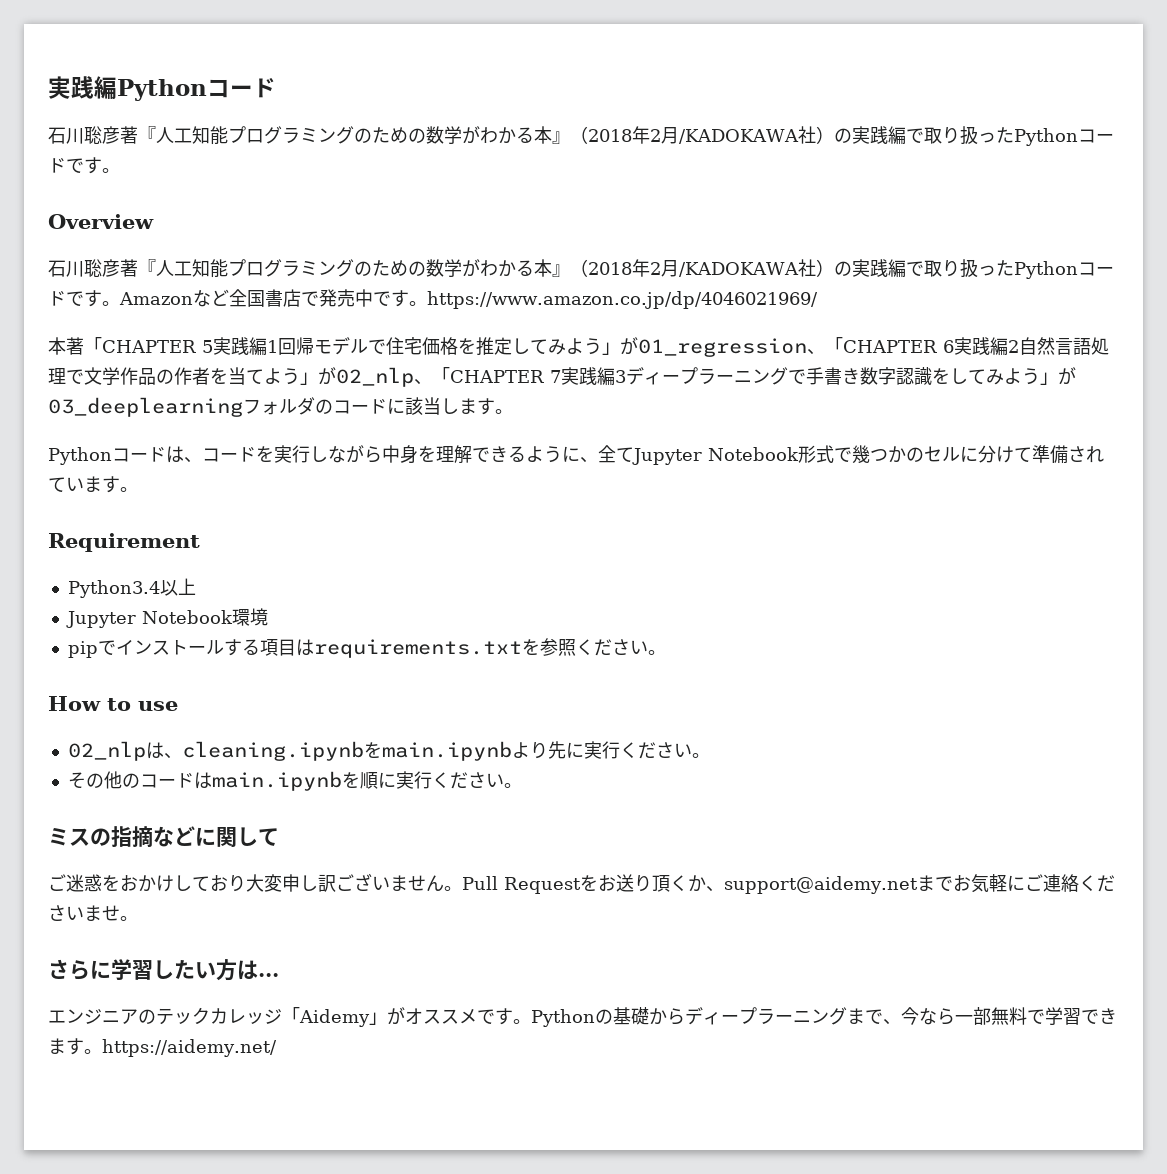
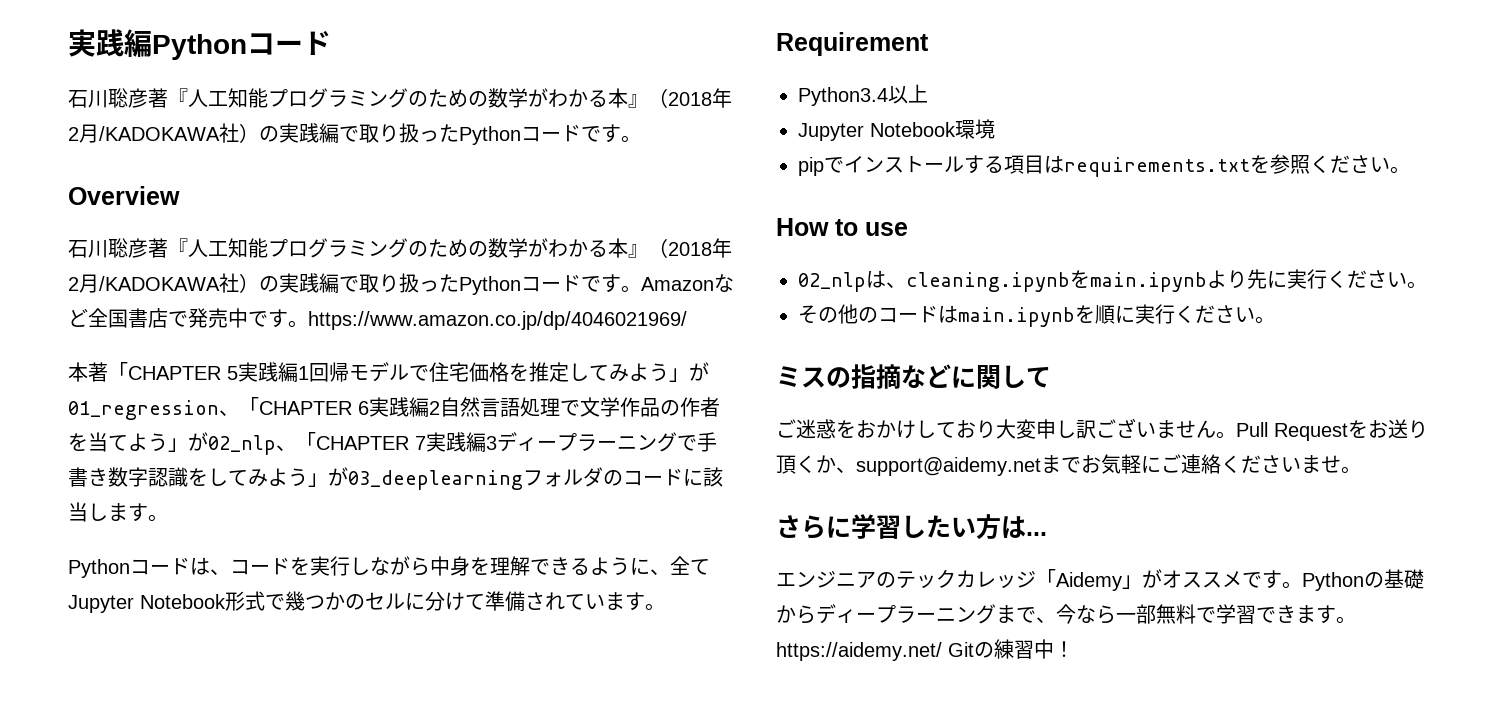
(277, 1048) none -> [948,639,1074,659] Gitの練習中！

